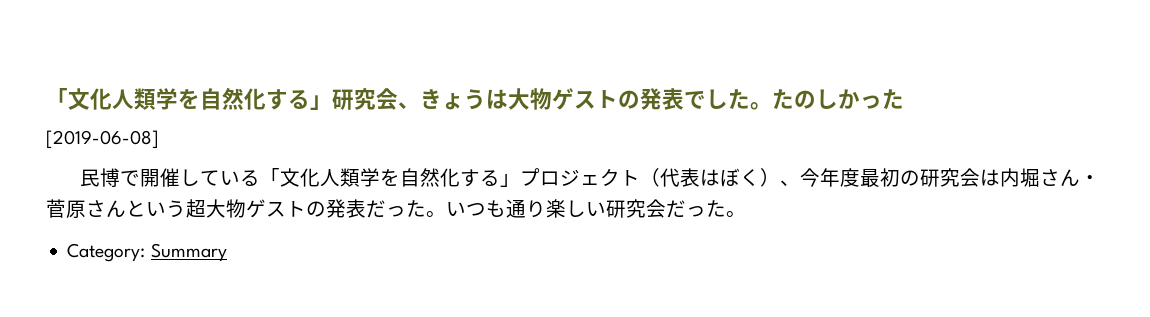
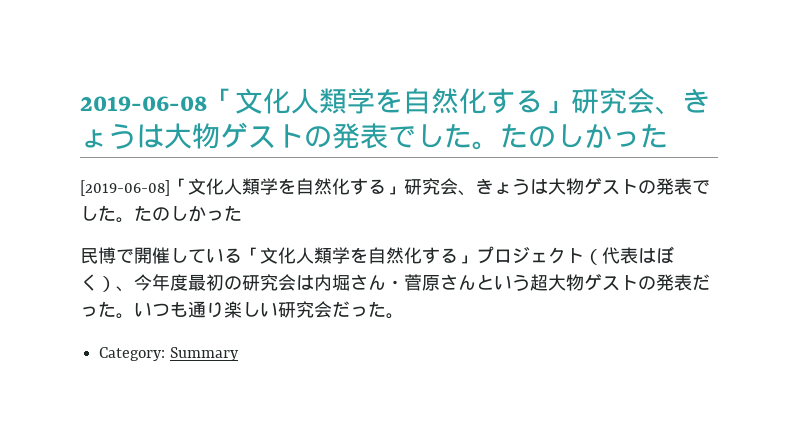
(46, 97) none -> [80,96,207,111] 2019-06-08
(159, 139) none -> [170,178,710,196] [80,205,242,223] 「文化人類学を自然化する」研究会、きょうは大物ゲストの発表でした。たのしかった

